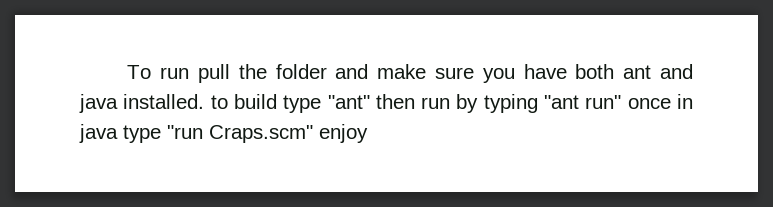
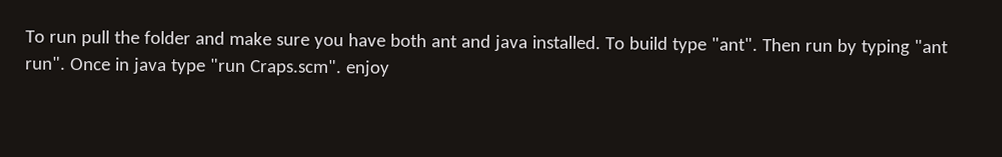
[210,95,228,109] to -> [604,37,625,50] To
[327,94,415,109] "ant" then -> [710,37,801,52] "ant". Then
[585,95,671,109] run" once -> [25,56,111,71] run". Once
[209,125,313,143] Craps.scm" -> [249,59,342,77] Craps.scm".

